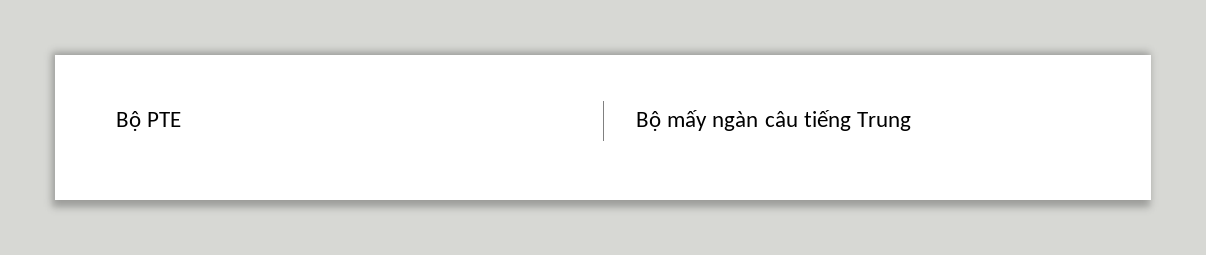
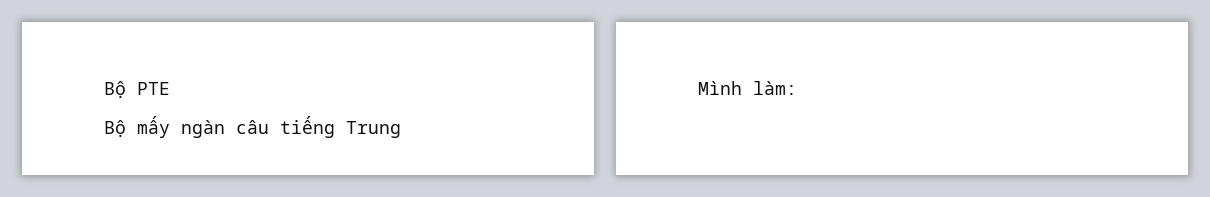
(912, 121) none -> [698,81,797,95] // Mình làm:

